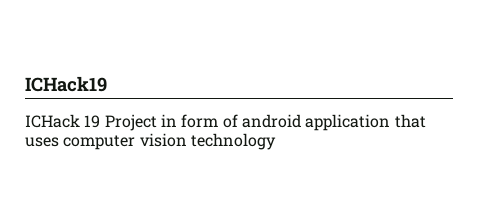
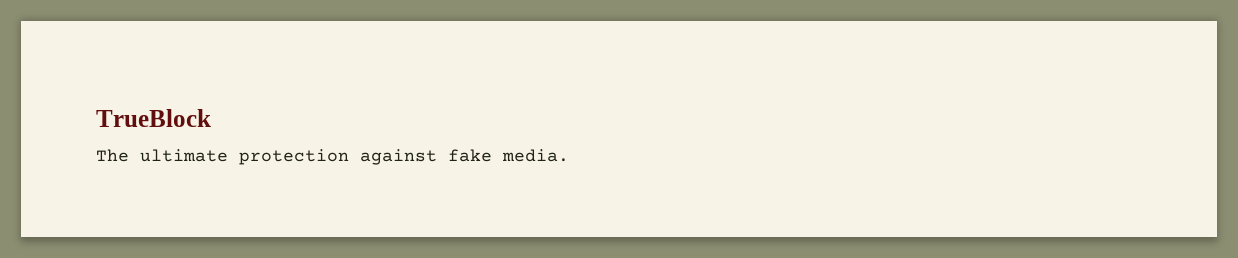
[25,76,107,92] [25,114,426,131] [25,133,276,150] ICHack19 // ICHack 19 Project in form of android application that uses computer vision technology -> [96,109,211,127] [96,149,569,165] TrueBlock // The ultimate protection against fake media.

